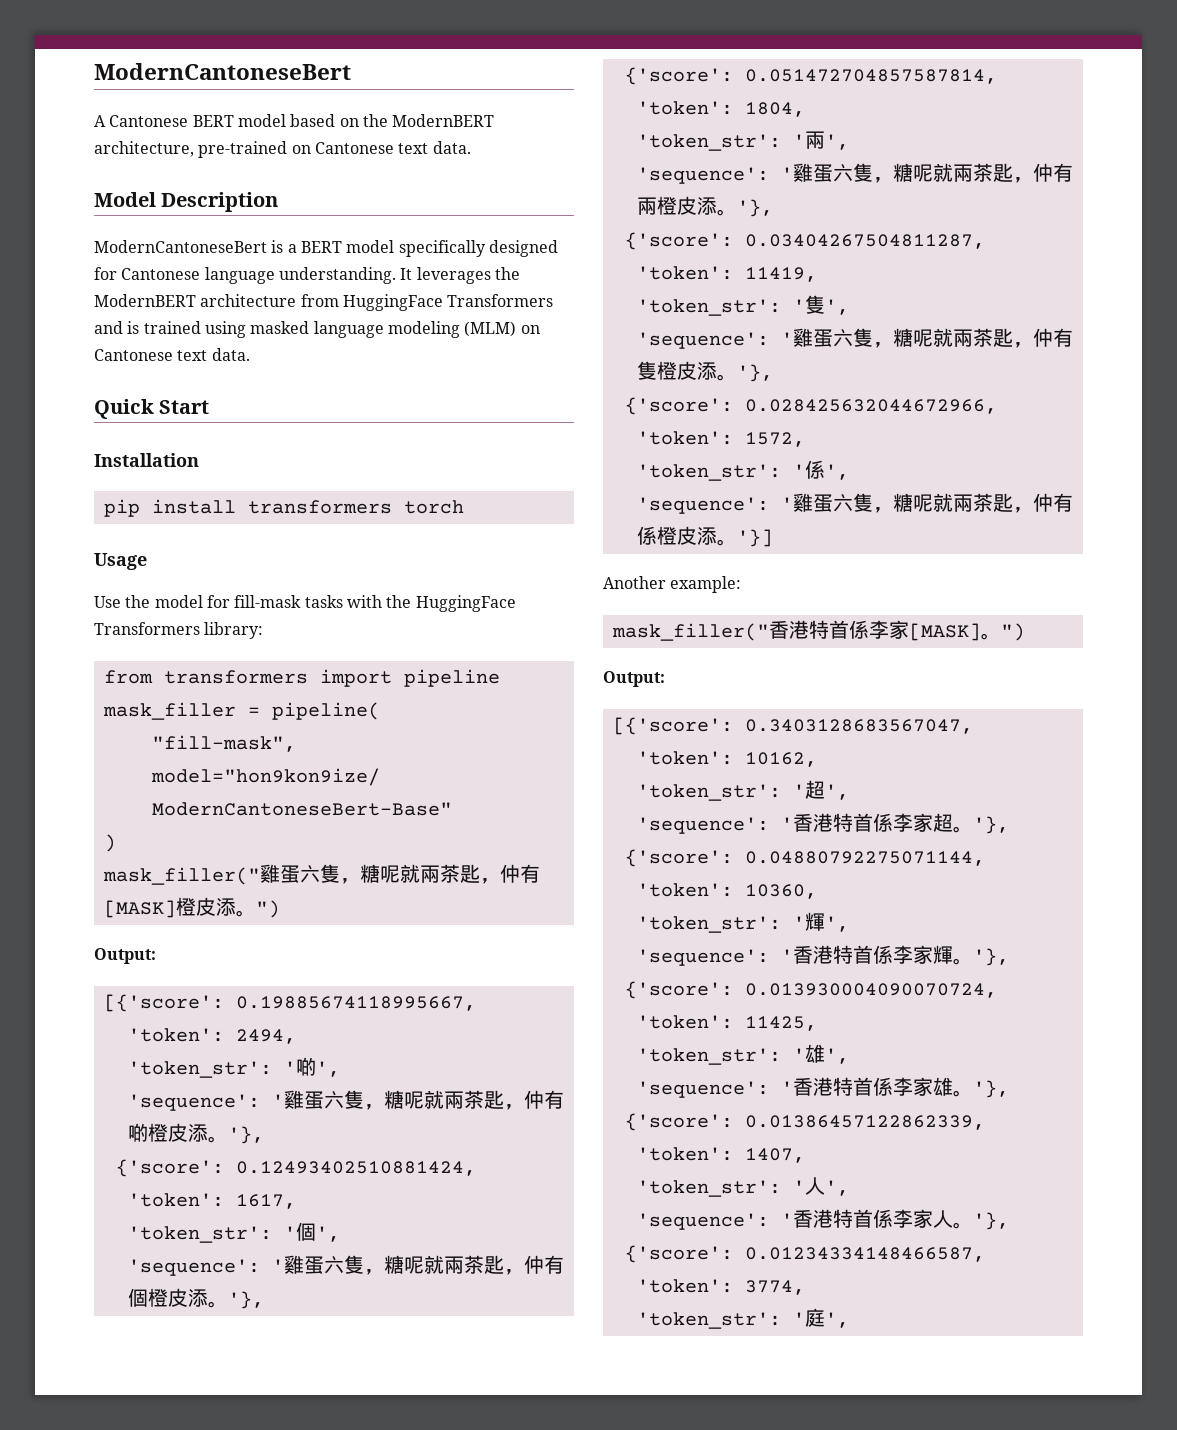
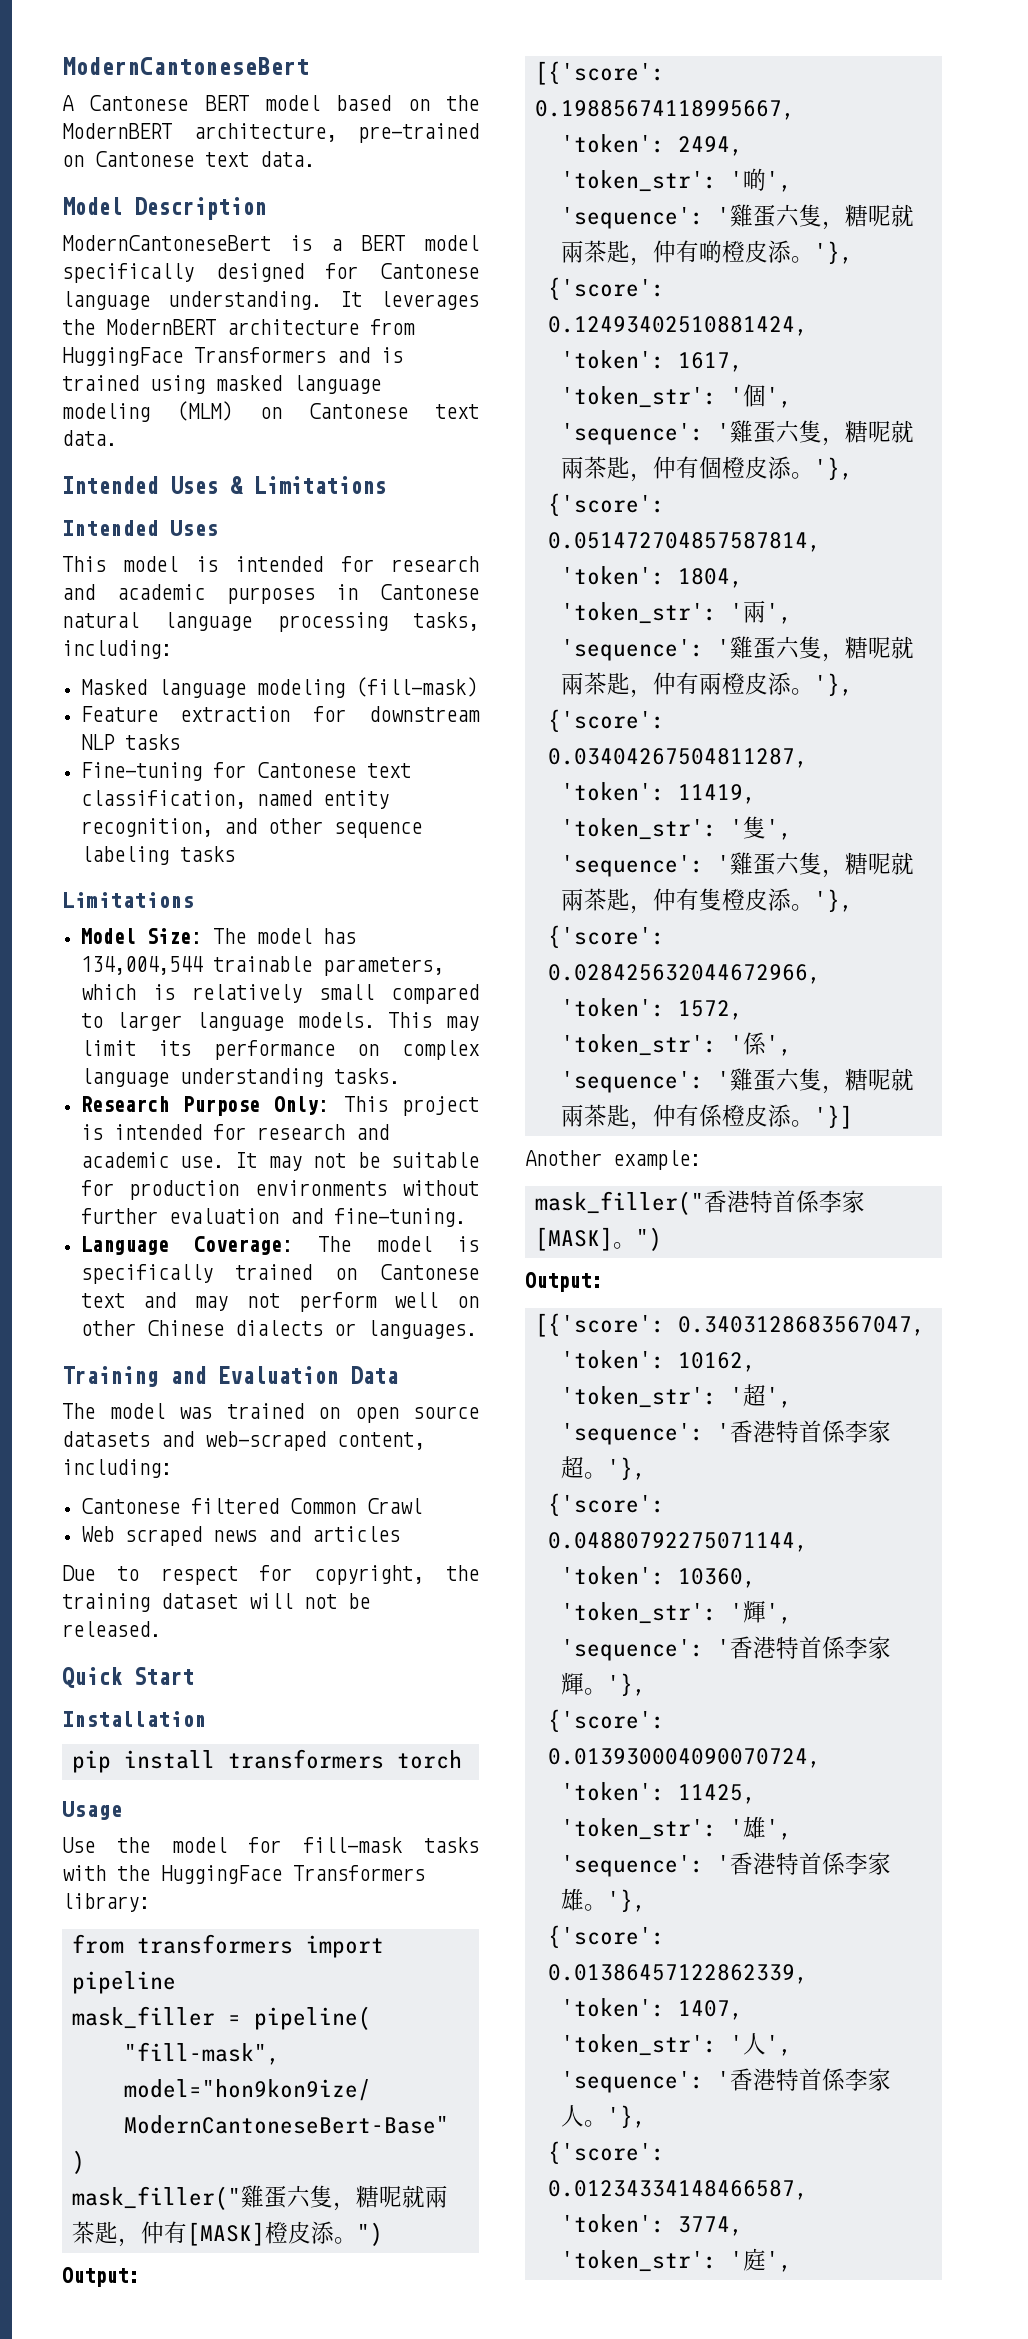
(250, 354) none -> [62,476,386,494] [62,520,218,536] [62,556,479,572] [62,584,479,604] [62,612,479,632] [62,640,172,659] [80,677,477,698] [80,706,480,722] [80,734,180,750] [80,762,411,781] [80,790,389,809] [80,818,422,838] [80,846,235,865] [62,892,194,908] [80,928,356,944] [80,956,444,976] [80,984,479,1004] [80,1012,480,1031] [80,1040,479,1060] [80,1068,400,1087] [80,1096,479,1116] [80,1124,389,1140] [80,1152,479,1171] [80,1180,479,1200] [80,1208,466,1227] [80,1236,479,1255] [80,1264,479,1284] [80,1292,479,1312] [80,1320,477,1339] [62,1366,398,1387] [62,1403,479,1423] [62,1431,425,1451] [62,1459,172,1478] [80,1498,422,1514] [80,1526,400,1546] [62,1565,480,1585] [62,1593,370,1612] [62,1621,161,1637] // Intended Uses & Limitations // Intended Uses // This model is intended for research and academic purposes in Cantonese natural language processing tasks, including: // Masked language modeling (fill-mask) // Feature extraction for downstream NLP tasks // Fine-tuning for Cantonese text classification, named entity recognition, and other sequence labeling tasks // Limitations // Model Size: The model has 134,004,544 trainable parameters, which is relatively small compared to larger language models. This may limit its performance on complex language understanding tasks. // Research Purpose Only: This project is intended for research and academic use. It may not be suitable for production environments without further evaluation and fine-tuning. // Language Coverage: The model is specifically trained on Cantonese text and may not perform well on other Chinese dialects or languages. // Training and Evaluation Data // The model was trained on open source datasets and web-scraped content, including: // Cantonese filtered Common Crawl // Web scraped news and articles // Due to respect for copyright, the training dataset will not be released.

